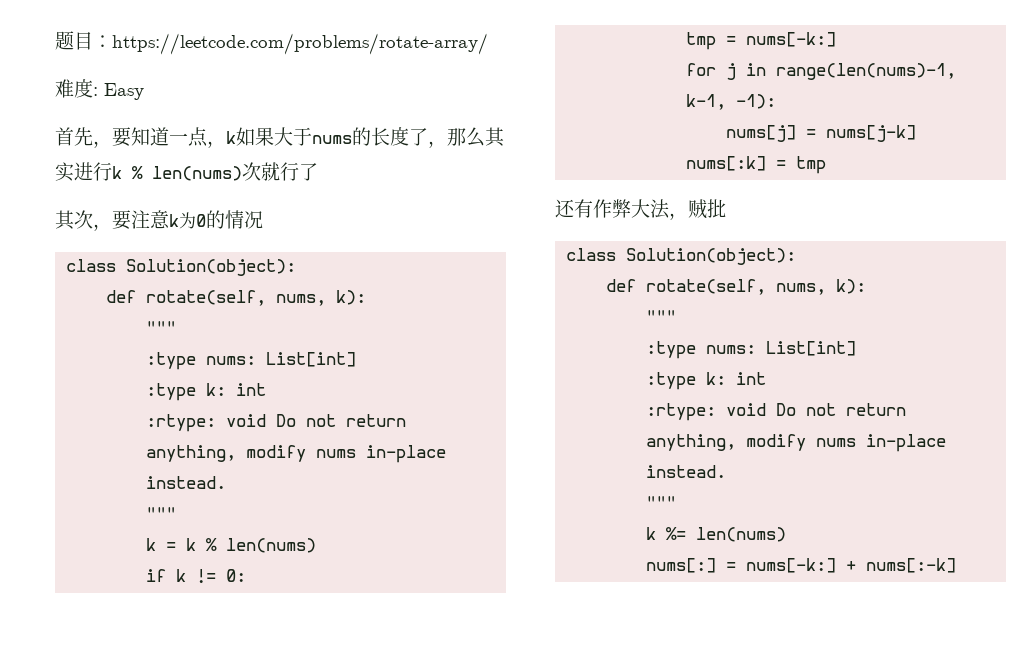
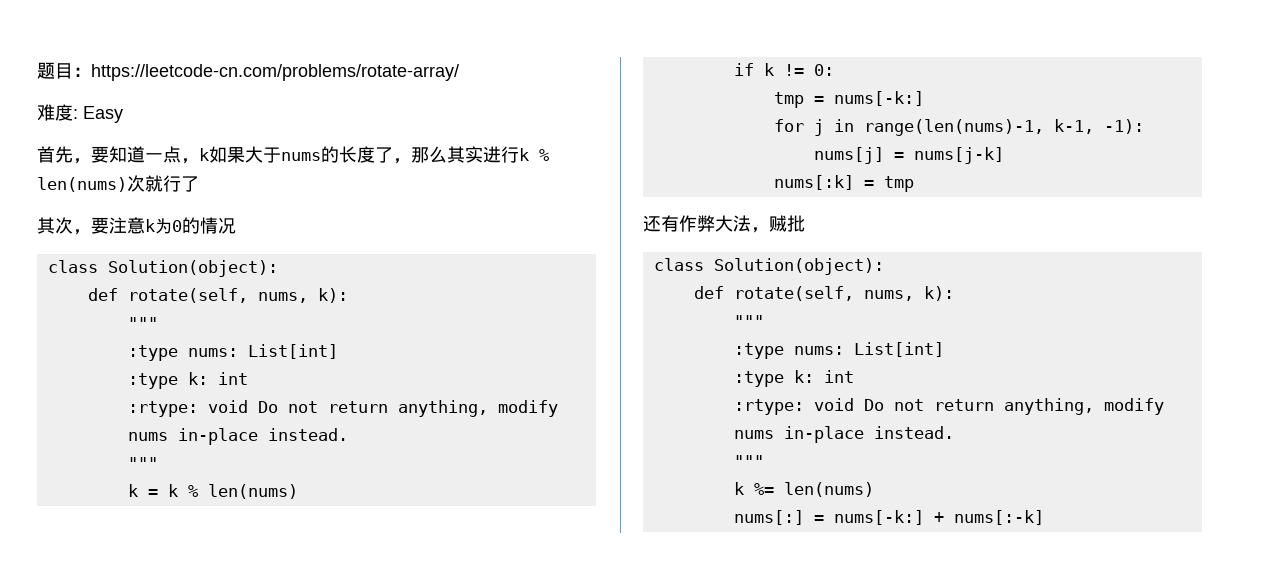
[112,33,488,55] https://leetcode.com/problems/rotate-array/ -> [91,64,459,81] https://leetcode-cn.com/problems/rotate-array/

